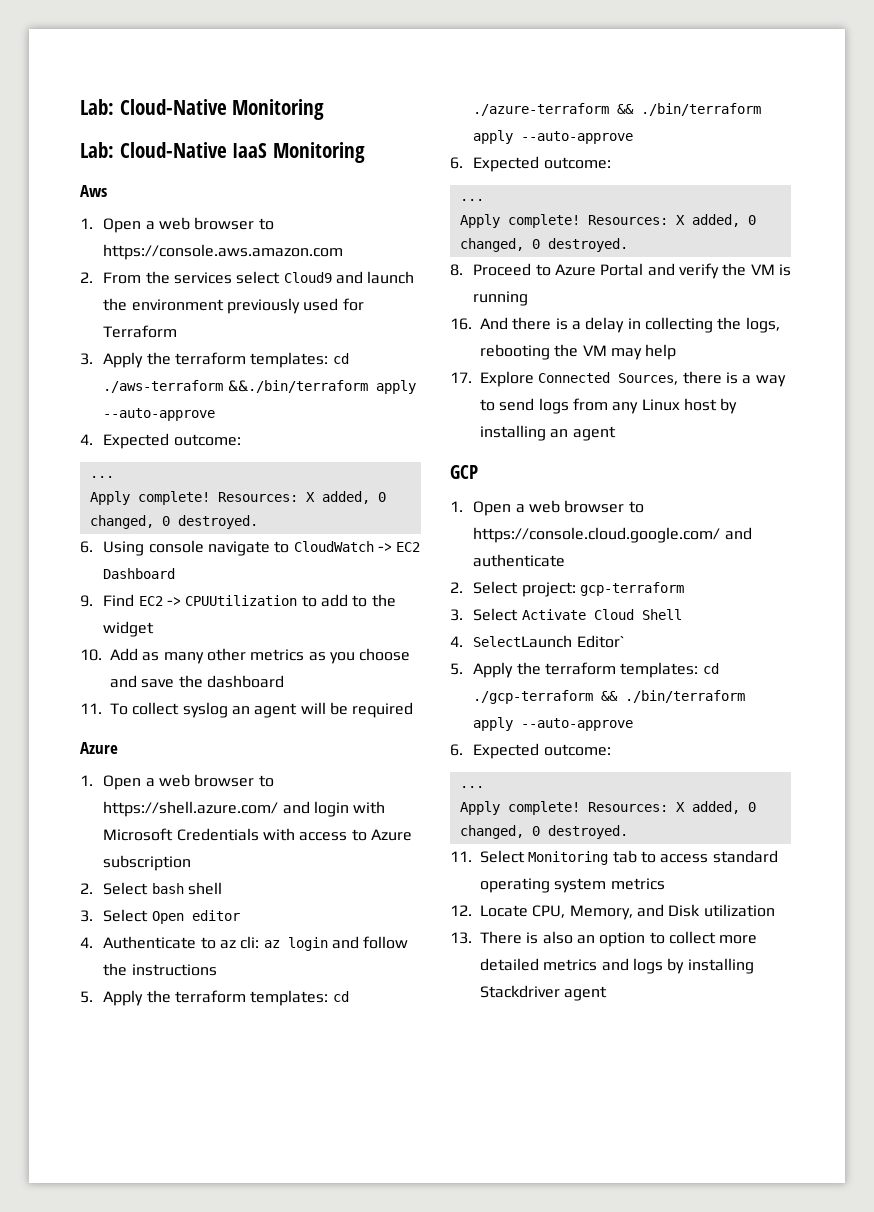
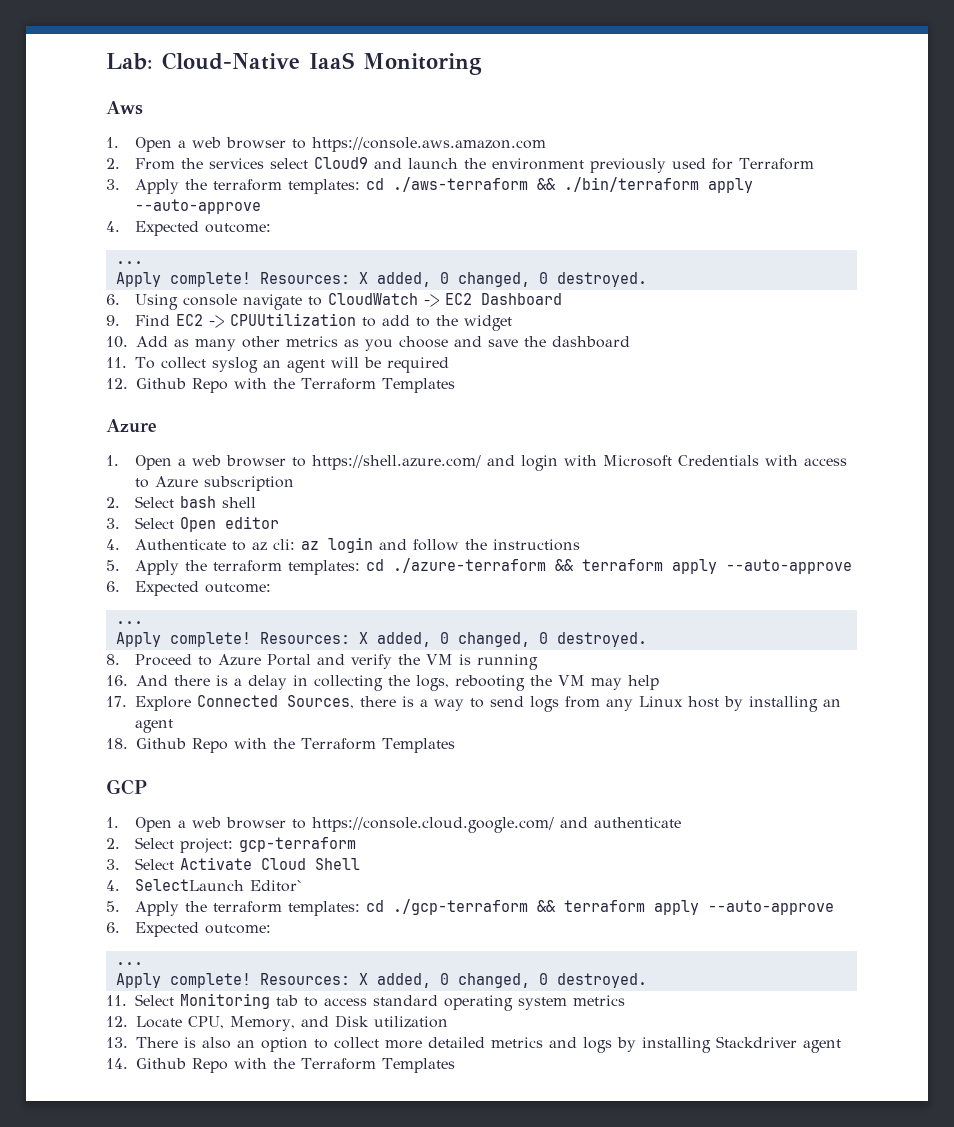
[80,99,325,120] [80,142,227,158] Lab: Cloud-Native Monitoring // Lab: Cloud-Native -> [106,52,300,70] Lab: Cloud-Native
[227,380,368,393] &&./bin/terraform -> [537,177,700,192] && ./bin/terraform
(414, 710) none -> [106,378,455,393] // 12. Github Repo with the Terraform Templates
[641,103,762,116] ./bin/terraform -> [582,559,664,571] terraform
(616, 433) none -> [106,738,455,753] // 18. Github Repo with the Terraform Templates
[625,690,746,703] ./bin/terraform -> [564,900,646,912] terraform
(608, 993) none -> [106,1058,455,1073] // 14. Github Repo with the Terraform Templates

